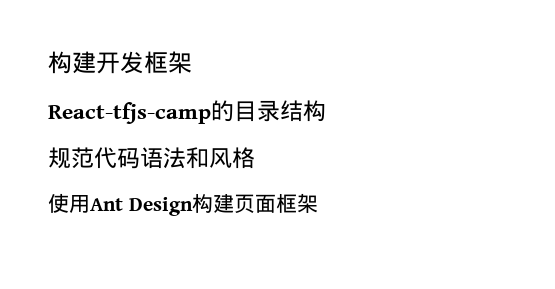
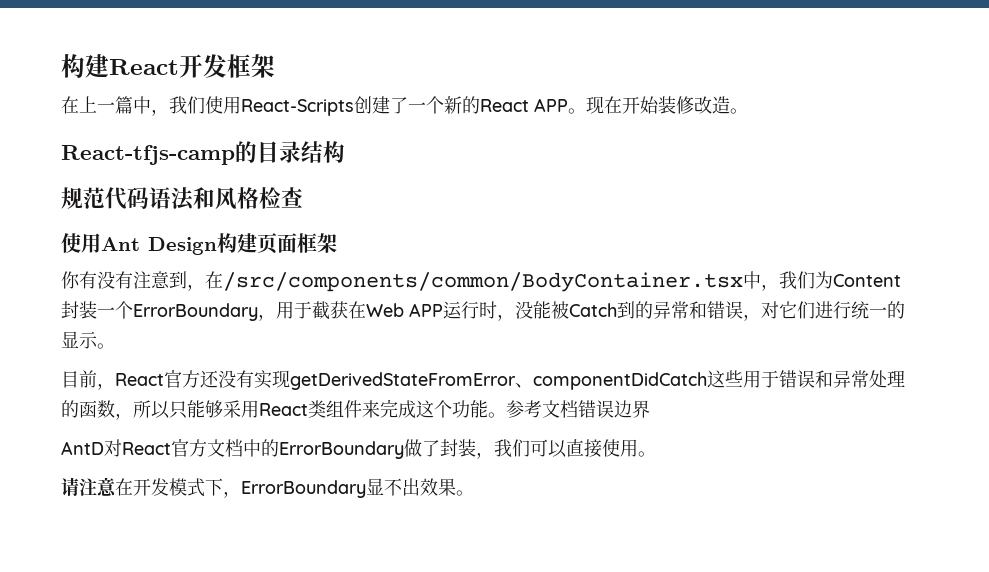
[48,51,96,74] 构建 -> [61,54,179,78] 构建React
(192, 62) none -> [61,96,748,116] // 在上一篇中，我们使用React-Scripts创建了一个新的React APP。现在开始装修改造。
(255, 158) none -> [259,187,303,209] 检查
(318, 203) none -> [61,271,901,292] [61,301,905,321] [61,331,115,349] [61,370,905,390] [61,399,650,420] [61,439,656,459] [61,477,474,498] // 你有没有注意到，在/src/components/common/BodyContainer.tsx中，我们为Content封装一个ErrorBoundary，用于截获在Web APP运行时，没能被Catch到的异常和错误，对它们进行统一的显示。 // 目前，React官方还没有实现getDerivedStateFromError、componentDidCatch这些用于错误和异常处理的函数，所以只能够采用React类组件来完成这个功能。参考文档错误边界 // AntD对React官方文档中的ErrorBoundary做了封装，我们可以直接使用。 // 请注意在开发模式下，ErrorBoundary显不出效果。

